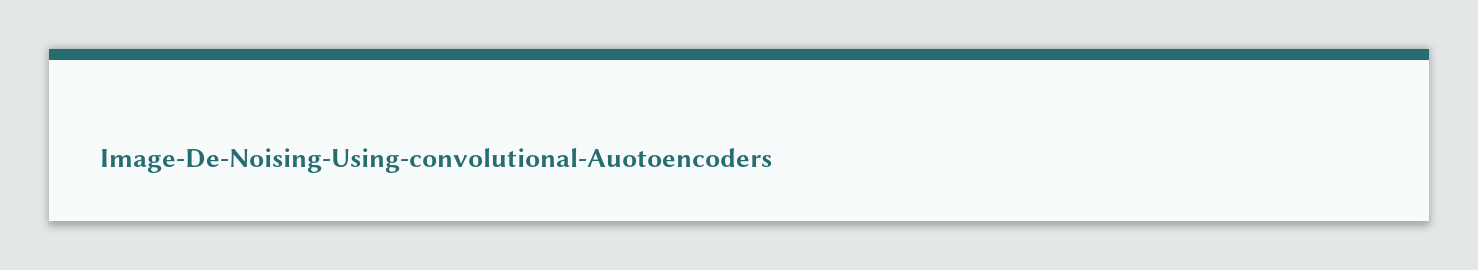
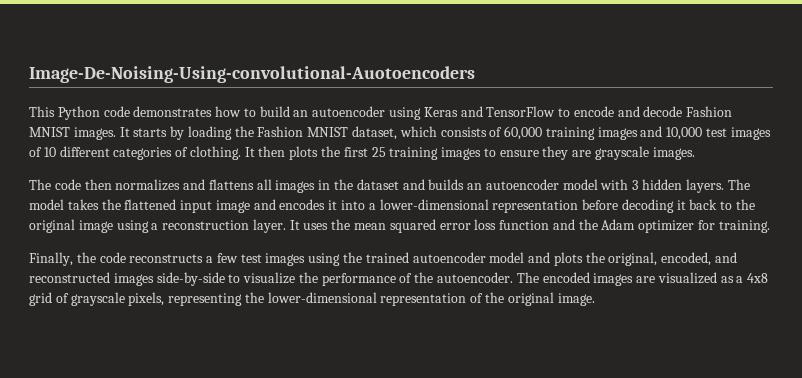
(772, 160) none -> [29,106,733,120] [29,126,771,140] [29,146,695,160] [29,179,750,193] [29,199,756,213] [29,219,770,233] [29,252,738,266] [29,272,769,286] [29,292,595,306] // This Python code demonstrates how to build an autoencoder using Keras and TensorFlow to encode and decode Fashion MNIST images. It starts by loading the Fashion MNIST dataset, which consists of 60,000 training images and 10,000 test images of 10 different categories of clothing. It then plots the first 25 training images to ensure they are grayscale images. // The code then normalizes and flattens all images in the dataset and builds an autoencoder model with 3 hidden layers. The model takes the flattened input image and encodes it into a lower-dimensional representation before decoding it back to the original image using a reconstruction layer. It uses the mean squared error loss function and the Adam optimizer for training. // Finally, the code reconstructs a few test images using the trained autoencoder model and plots the original, encoded, and reconstructed images side-by-side to visualize the performance of the autoencoder. The encoded images are visualized as a 4x8 grid of grayscale pixels, representing the lower-dimensional representation of the original image.

